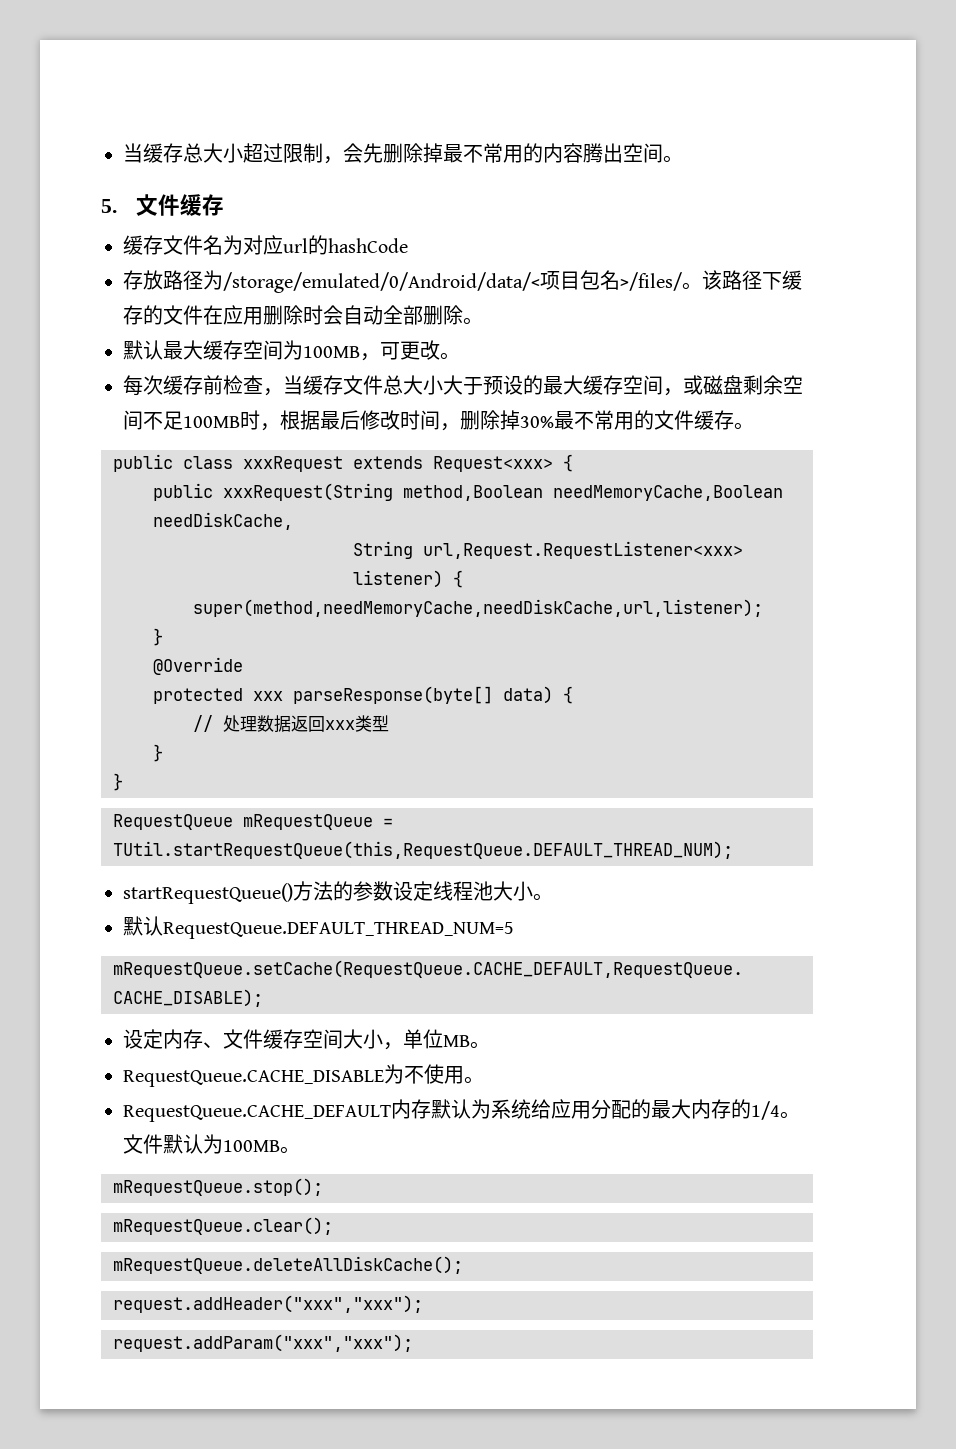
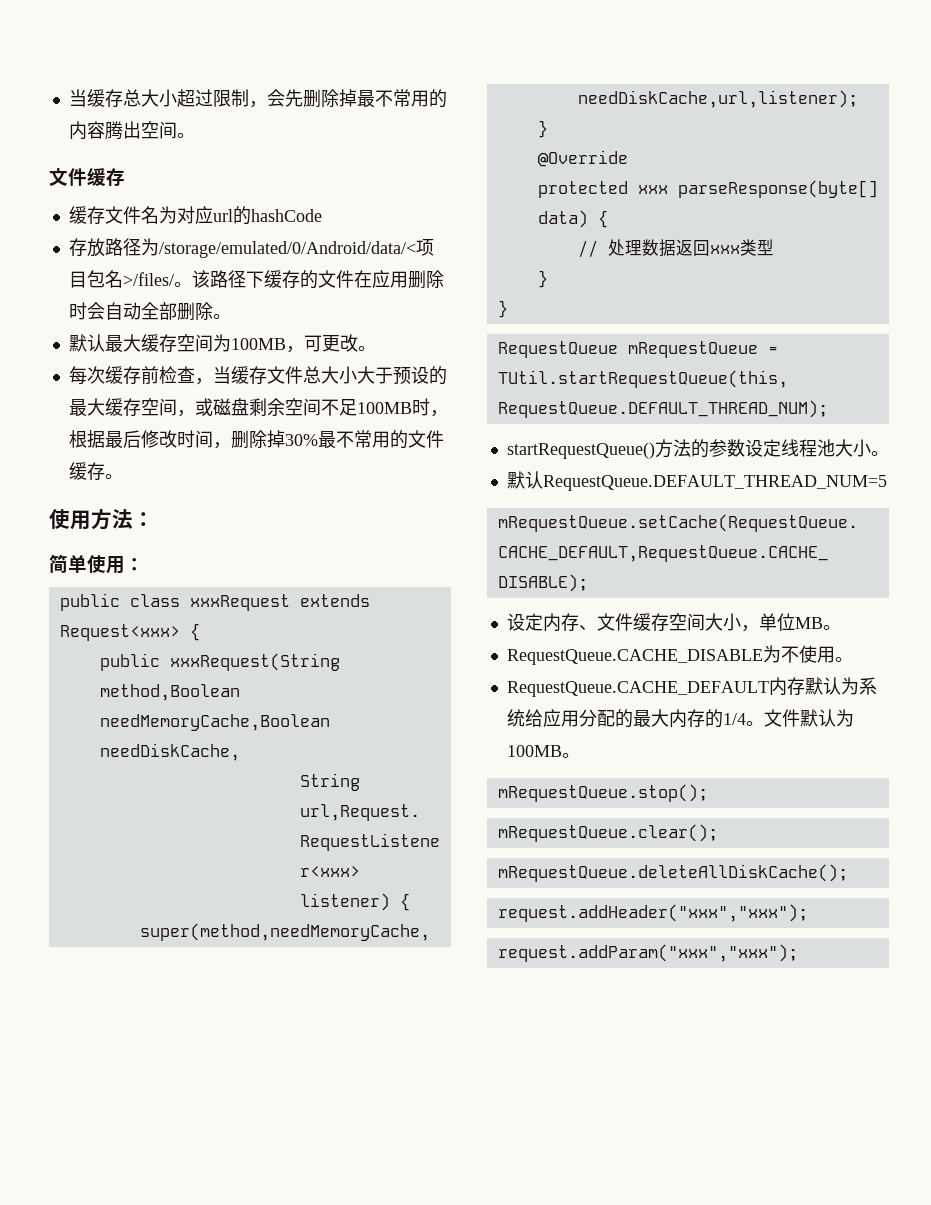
[101,199,117,213] 5. -> (195, 135) none
(754, 426) none -> [49,509,154,530] [49,554,144,574] // 使用方法： // 简单使用：

